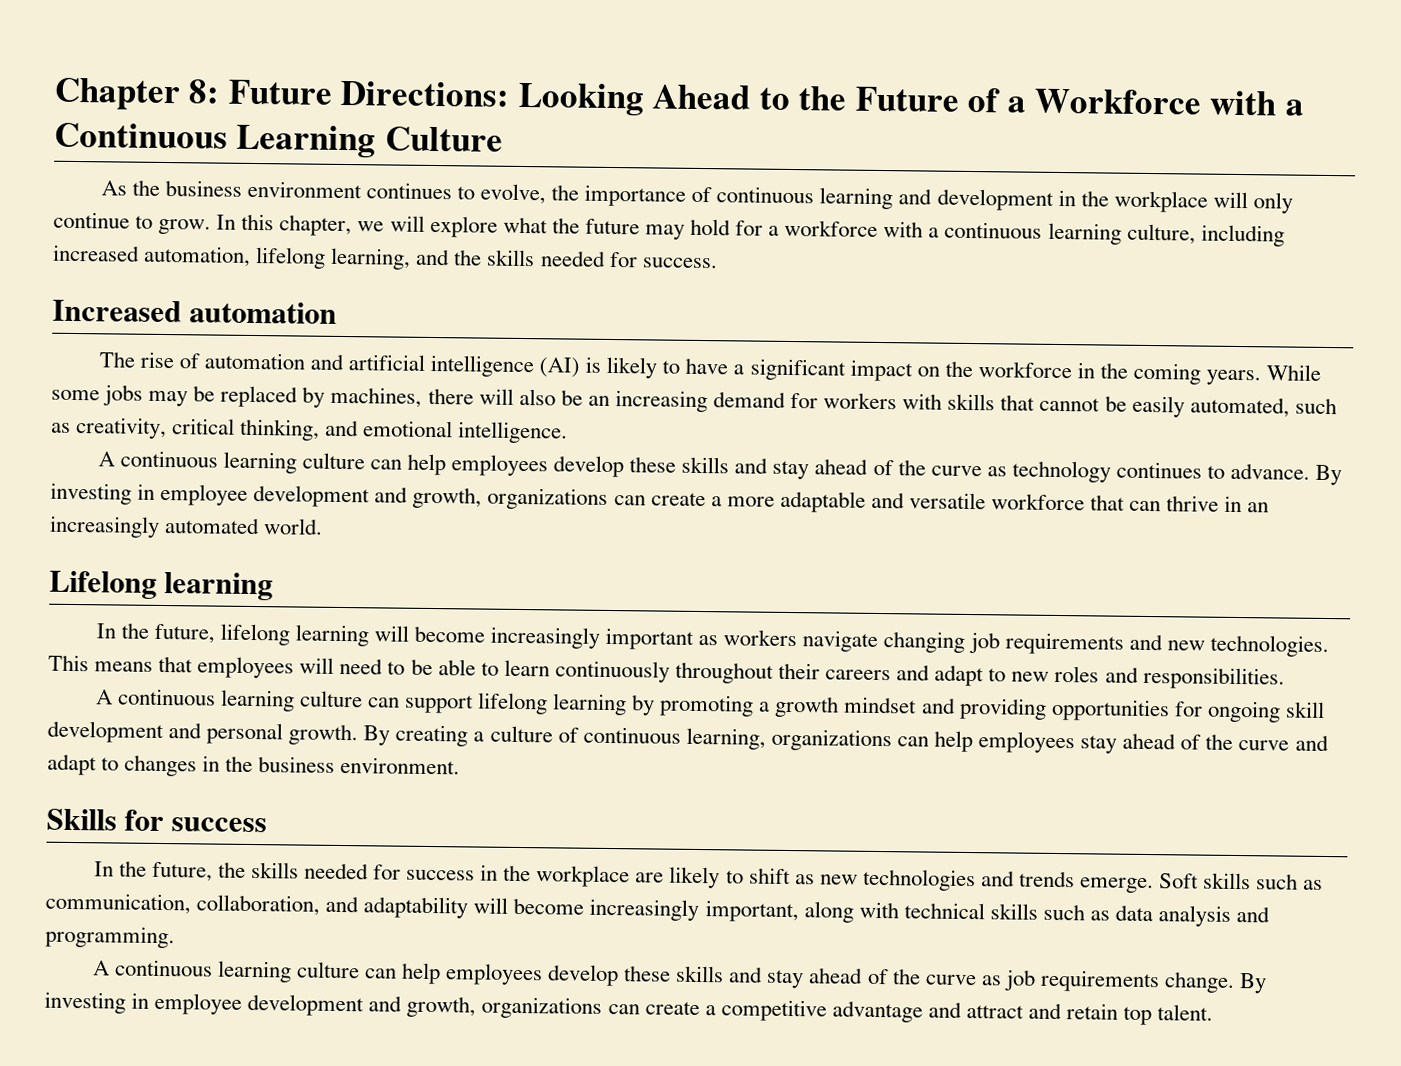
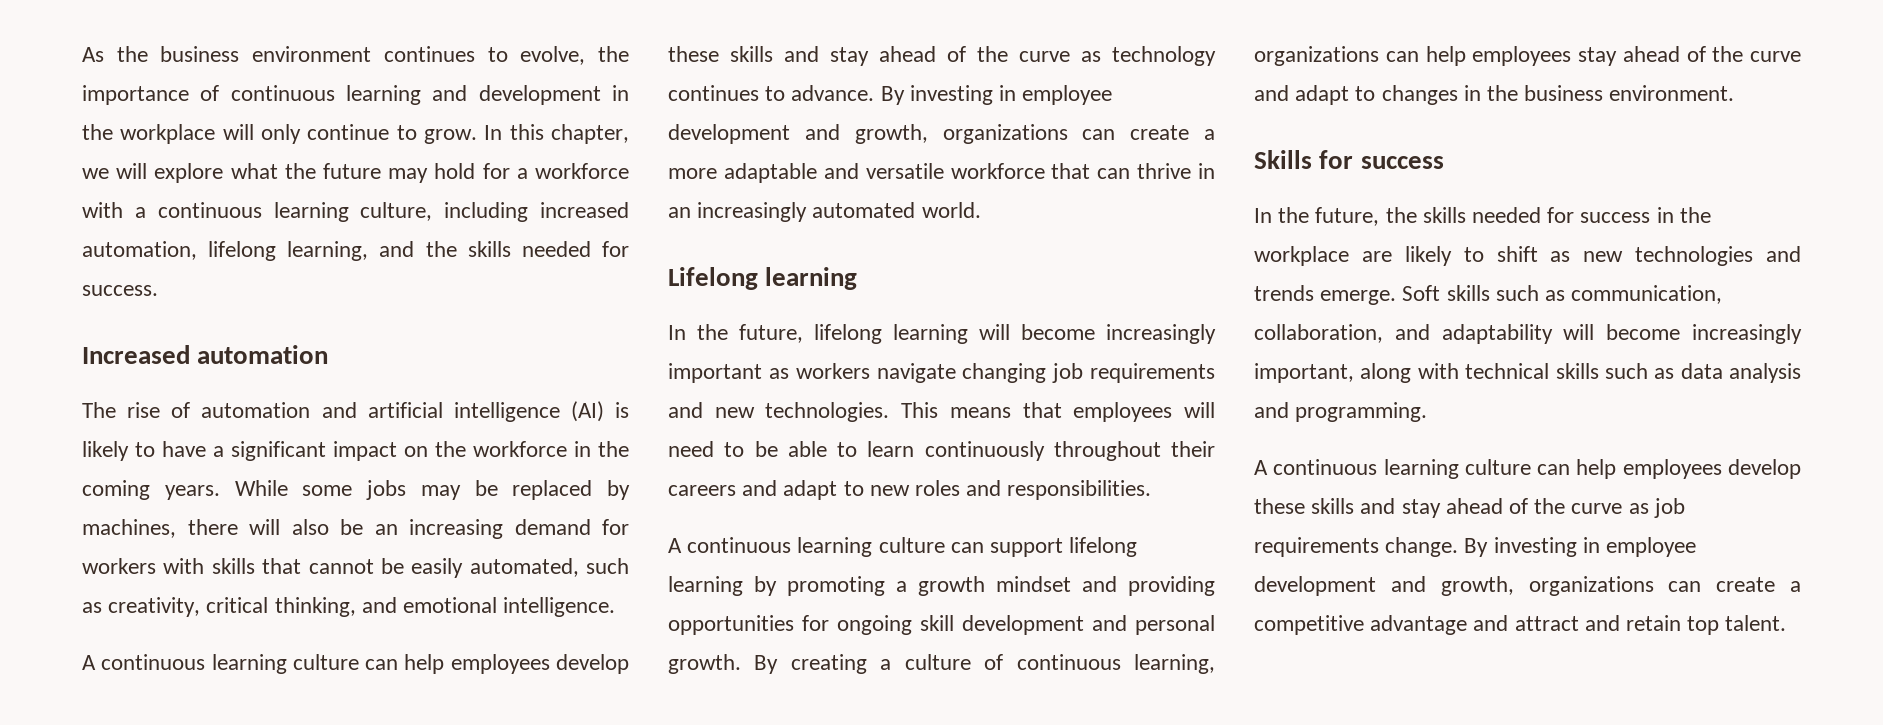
[54,77,1304,117] [54,122,503,159] Chapter 8: Future Directions: Looking Ahead to the Future of a Workforce with a Continuous Learning Culture // -> (82, 54) none

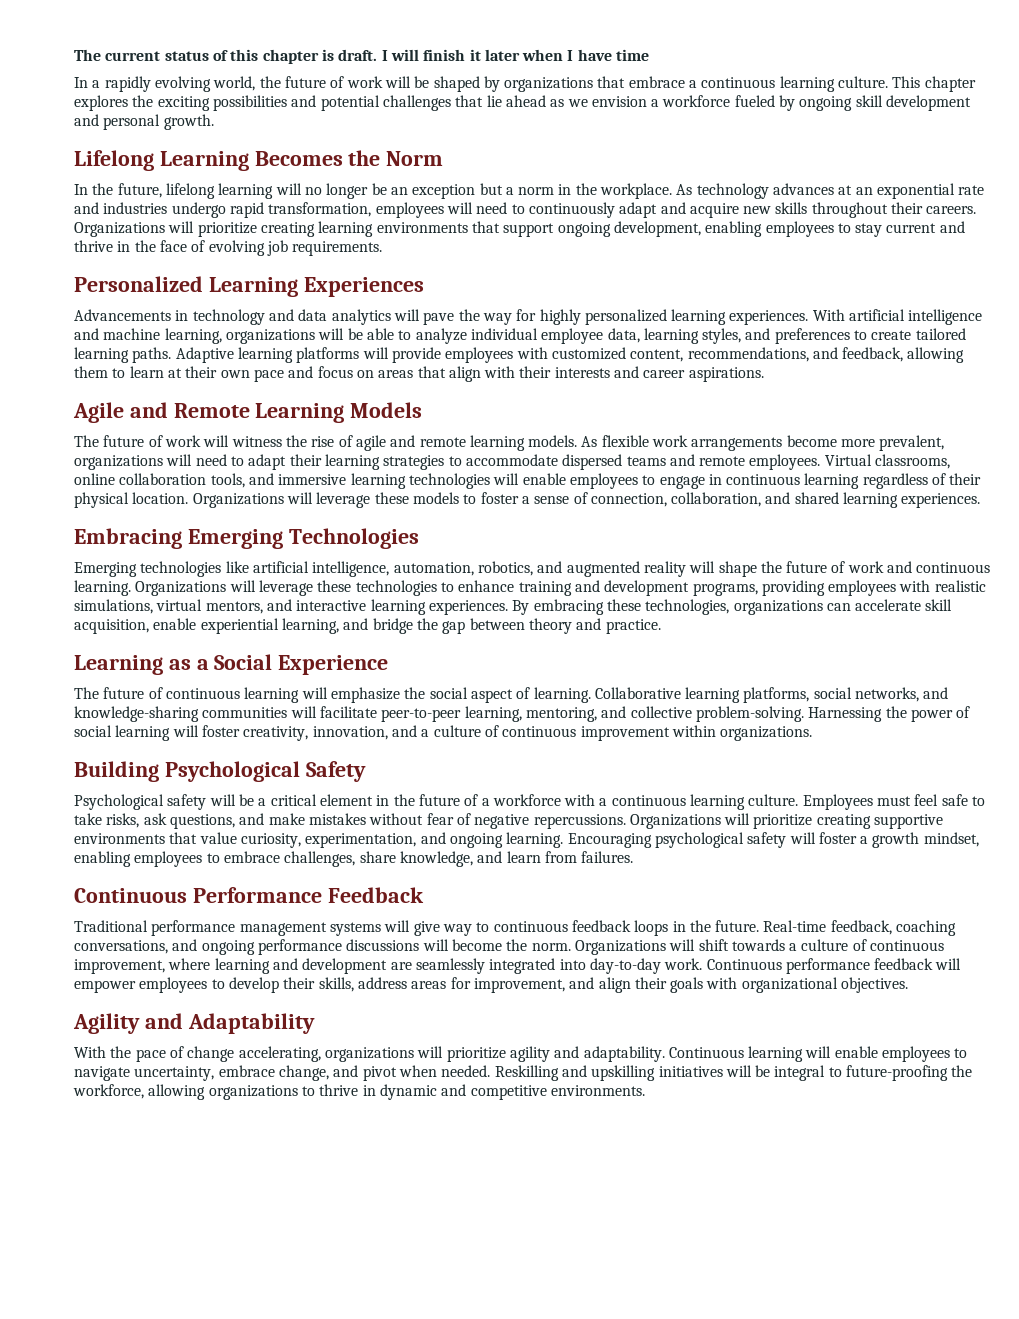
[82,46,629,65] [82,85,629,105] [82,124,629,144] [82,163,629,183] [82,202,629,222] [82,241,629,261] [82,285,158,296] [82,345,329,364] [82,401,629,422] [82,441,629,461] [82,480,630,500] [82,519,629,539] [82,558,629,578] [82,597,616,617] [82,654,629,674] [668,46,1216,66] [668,85,1113,105] [668,124,1215,144] [668,163,1215,183] [668,202,981,222] [668,267,858,290] As the business environment continues to evolve, the importance of continuous learning and development in the workplace will only continue to grow. In this chapter, we will explore what the future may hold for a workforce with a continuous learning culture, including increased automation, lifelong learning, and the skills needed for success. // Increased automation // The rise of automation and artificial intelligence (AI) is likely to have a significant impact on the workforce in the coming years. While some jobs may be replaced by machines, there will also be an increasing demand for workers with skills that cannot be easily automated, such as creativity, critical thinking, and emotional intelligence. // A continuous learning culture can help employees develop these skills and stay ahead of the curve as technology continues to advance. By investing in employee development and growth, organizations can create a more adaptable and versatile workforce that can thrive in an increasingly automated world. // Lifelong learning -> [74,49,650,64] [74,76,976,92] [74,95,972,111] [74,114,214,130] [74,150,444,171] The current status of this chapter is draft. I will finish it later when I have time // In a rapidly evolving world, the future of work will be shaped by organizations that embrace a continuous learning culture. This chapter explores the exciting possibilities and potential challenges that lie ahead as we envision a workforce fueled by ongoing skill development and personal growth. // Lifelong Learning Becomes the Norm
[1021,324,1216,344] [668,363,1215,383] [668,402,1215,422] [668,441,1215,461] [668,480,1152,500] [668,537,1138,557] [668,576,1215,596] [668,615,1215,635] [668,654,1215,674] [1254,46,1801,66] [1254,85,1735,105] [1254,150,1444,169] [1254,207,1711,226] [1254,246,1801,266] [1254,285,1723,305] [1254,324,1802,344] [1254,363,1801,383] [1254,402,1428,422] [1254,459,1801,479] [1254,498,1685,518] [1254,537,1697,557] [1254,576,1801,596] [1254,615,1787,635] become increasingly important as workers navigate changing job requirements and new technologies. This means that employees will need to be able to learn continuously throughout their careers and adapt to new roles and responsibilities. // A continuous learning culture can support lifelong learning by promoting a growth mindset and providing opportunities for ongoing skill development and personal growth. By creating a culture of continuous learning, organizations can help employees stay ahead of the curve and adapt to changes in the business environment. // Skills for success // In the future, the skills needed for success in the workplace are likely to shift as new technologies and trends emerge. Soft skills such as communication, collaboration, and adaptability will become increasingly important, along with technical skills such as data analysis and programming. // A continuous learning culture can help employees develop these skills and stay ahead of the curve as job requirements change. By investing in employee development and growth, organizations can create a competitive advantage and attract and retain top talent. -> [304,183,985,199] [74,202,977,218] [74,221,965,237] [74,240,383,256] [74,276,424,297] [74,309,983,325] [74,328,966,344] [74,347,965,363] [74,366,764,382] [73,402,423,423] [74,435,945,451] [74,454,951,470] [74,473,982,489] [74,492,981,508] [74,528,419,549] [74,561,991,577] [74,580,986,596] [74,599,953,615] [74,618,661,634] [74,654,389,675] [74,687,949,703] [74,706,971,722] [74,725,813,741] [74,761,366,782] [74,794,986,810] [74,813,944,829] [74,832,979,848] [74,851,634,867] [74,887,424,903] [74,920,957,936] [74,939,945,955] [74,958,962,974] [74,977,909,993] [73,1013,315,1034] [74,1046,968,1062] [74,1065,973,1081] [73,1084,645,1100] no longer be an exception but a norm in the workplace. As technology advances at an exponential rate and industries undergo rapid transformation, employees will need to continuously adapt and acquire new skills throughout their careers. Organizations will prioritize creating learning environments that support ongoing development, enabling employees to stay current and thrive in the face of evolving job requirements. // Personalized Learning Experiences // Advancements in technology and data analytics will pave the way for highly personalized learning experiences. With artificial intelligence and machine learning, organizations will be able to analyze individual employee data, learning styles, and preferences to create tailored learning paths. Adaptive learning platforms will provide employees with customized content, recommendations, and feedback, allowing them to learn at their own pace and focus on areas that align with their interests and career aspirations. // Agile and Remote Learning Models // The future of work will witness the rise of agile and remote learning models. As flexible work arrangements become more prevalent, organizations will need to adapt their learning strategies to accommodate dispersed teams and remote employees. Virtual classrooms, online collaboration tools, and immersive learning technologies will enable employees to engage in continuous learning regardless of their physical location. Organizations will leverage these models to foster a sense of connection, collaboration, and shared learning experiences. // Embracing Emerging Technologies // Emerging technologies like artificial intelligence, automation, robotics, and augmented reality will shape the future of work and continuous learning. Organizations will leverage these technologies to enhance training and development programs, providing employees with realistic simulations, virtual mentors, and interactive learning experiences. By embracing these technologies, organizations can accelerate skill acquisition, enable experiential learning, and bridge the gap between theory and practice. // Learning as a Social Experience // The future of continuous learning will emphasize the social aspect of learning. Collaborative learning platforms, social networks, and knowledge-sharing communities will facilitate peer-to-peer learning, mentoring, and collective problem-solving. Harnessing the power of social learning will foster creativity, innovation, and a culture of continuous improvement within organizations. // Building Psychological Safety // Psychological safety will be a critical element in the future of a workforce with a continuous learning culture. Employees must feel safe to take risks, ask questions, and make mistakes without fear of negative repercussions. Organizations will prioritize creating supportive environments that value curiosity, experimentation, and ongoing learning. Encouraging psychological safety will foster a growth mindset, enabling employees to embrace challenges, share knowledge, and learn from failures. // Continuous Performance Feedback // Traditional performance management systems will give way to continuous feedback loops in the future. Real-time feedback, coaching conversations, and ongoing performance discussions will become the norm. Organizations will shift towards a culture of continuous improvement, where learning and development are seamlessly integrated into day-to-day work. Continuous performance feedback will empower employees to develop their skills, address areas for improvement, and align their goals with organizational objectives. // Agility and Adaptability // With the pace of change accelerating, organizations will prioritize agility and adaptability. Continuous learning will enable employees to navigate uncertainty, embrace change, and pivot when needed. Reskilling and upskilling initiatives will be integral to future-proofing the workforce, allowing organizations to thrive in dynamic and competitive environments.

